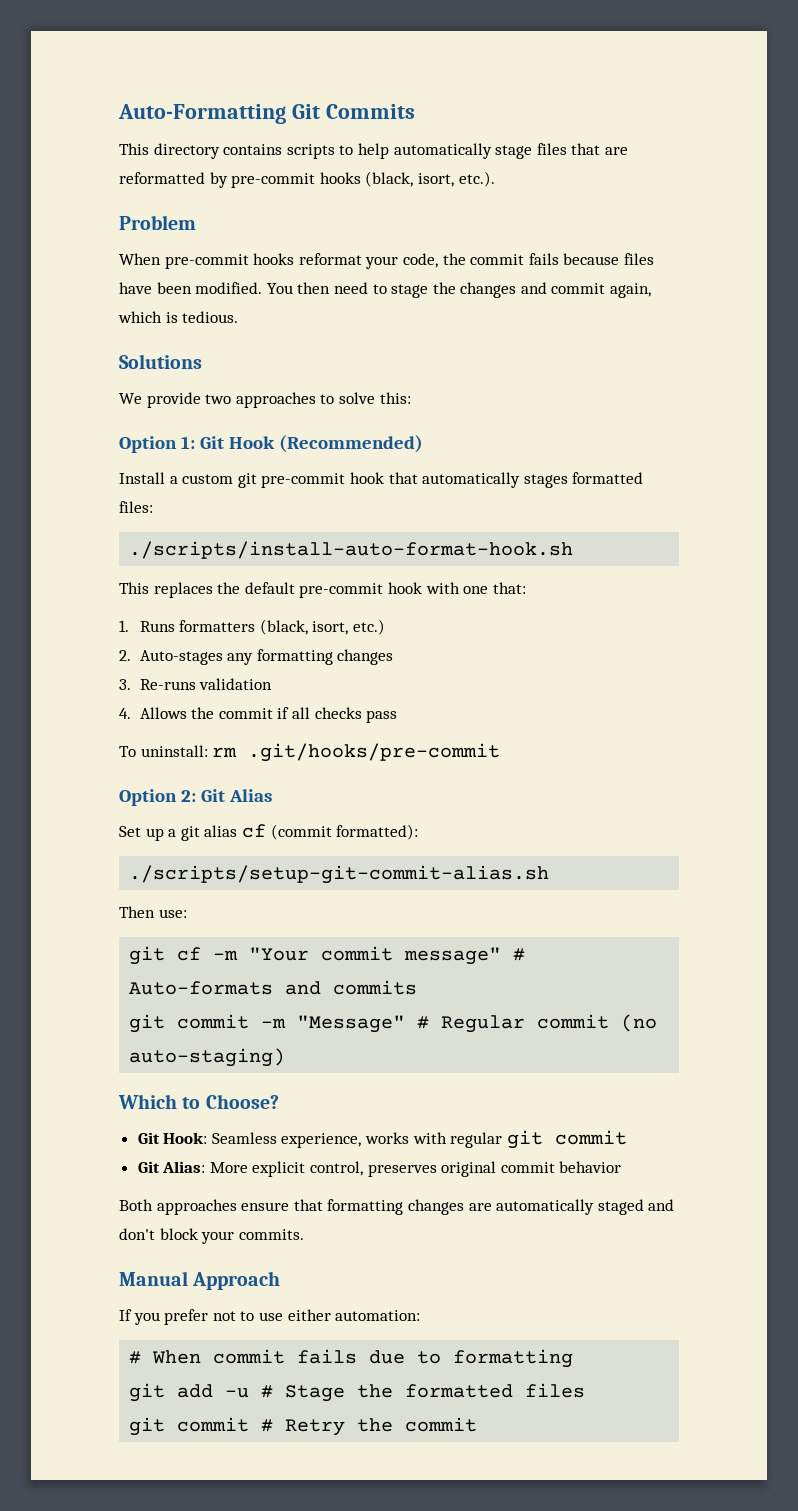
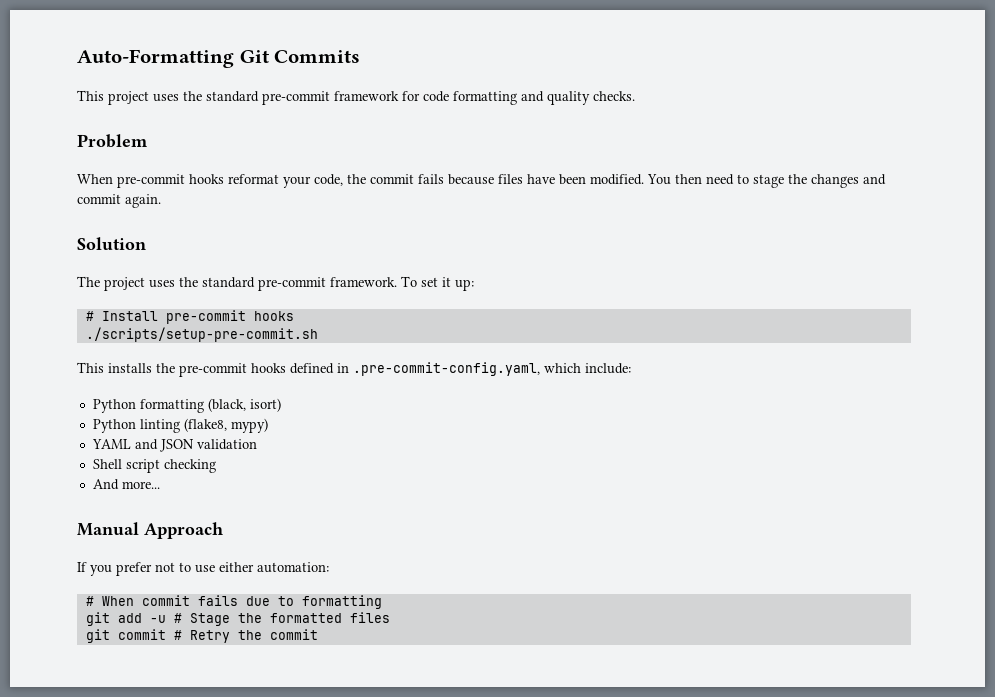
[153,143,628,159] [119,171,495,188] directory contains scripts to help automatically stage files that are reformatted by pre-commit hooks (black, isort, etc.). -> [108,91,635,105] project uses the standard pre-commit framework for code formatting and quality checks.
[610,283,652,298] [118,311,239,323] [119,354,202,369] [119,392,411,408] [119,435,423,453] [119,472,644,488] [119,501,153,513] [129,541,574,559] [119,582,526,598] [119,619,385,635] [119,649,394,665] [119,678,273,690] [119,707,398,723] [119,743,501,762] [119,789,272,806] [119,824,419,841] [129,865,550,884] [119,906,187,918] [129,946,526,965] [129,980,418,995] [129,1014,658,1033] [129,1048,286,1067] [118,1094,279,1109] [137,1130,627,1149] [137,1161,622,1177] [119,1199,675,1215] [119,1228,304,1244] again, which is tedious. // Solutions // We provide two approaches to solve this: // Option 1: Git Hook (Recommended) // Install a custom git pre-commit hook that automatically stages formatted files: // ./scripts/install-auto-format-hook.sh // This replaces the default pre-commit hook with one that: // 1. Runs formatters (black, isort, etc.) // 2. Auto-stages any formatting changes // 3. Re-runs validation // 4. Allows the commit if all checks pass // To uninstall: rm .git/hooks/pre-commit // Option 2: Git Alias // Set up a git alias cf (commit formatted): // ./scripts/setup-git-commit-alias.sh // Then use: // git cf -m "Your commit message" # Auto-formats and commits // git commit -m "Message" # Regular commit (no auto-staging) // Which to Choose? // Git Hook: Seamless experience, works with regular git commit // Git Alias: More explicit control, preserves original commit behavior // Both approaches ensure that formatting changes are automatically staged and don't block your commits. -> [125,194,161,208] [77,237,146,250] [77,276,474,291] [85,310,294,324] [85,327,318,342] [77,362,631,377] [92,398,281,413] [92,418,268,433] [91,439,257,452] [92,459,216,473] [92,479,160,490] again. // Solution // The project uses the standard pre-commit framework. To set it up: // # Install pre-commit hooks // ./scripts/setup-pre-commit.sh // This installs the pre-commit hooks defined in .pre-commit-config.yaml, which include: // Python formatting (black, isort) // Python linting (flake8, mypy) // YAML and JSON validation // Shell script checking // And more...

